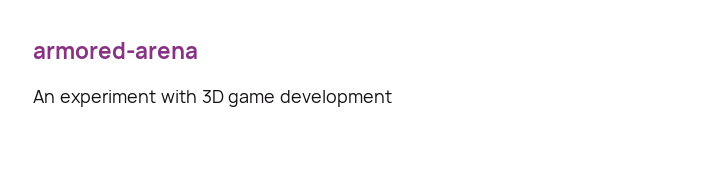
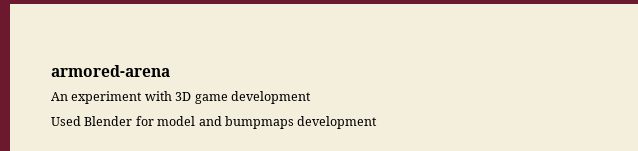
(393, 98) none -> [51,116,378,129] // Used Blender for model and bumpmaps development

